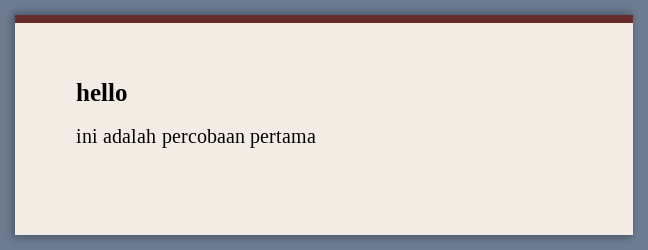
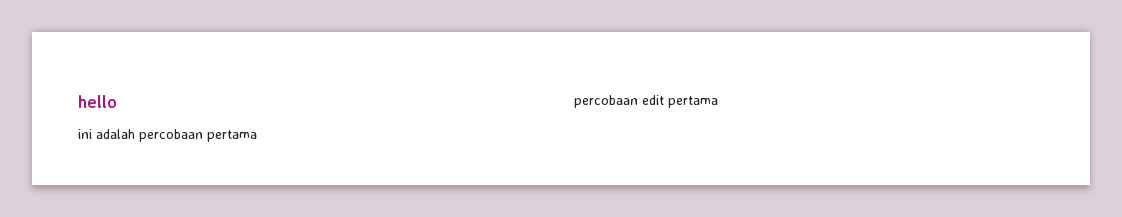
(317, 139) none -> [574,95,718,108] // percobaan edit pertama

